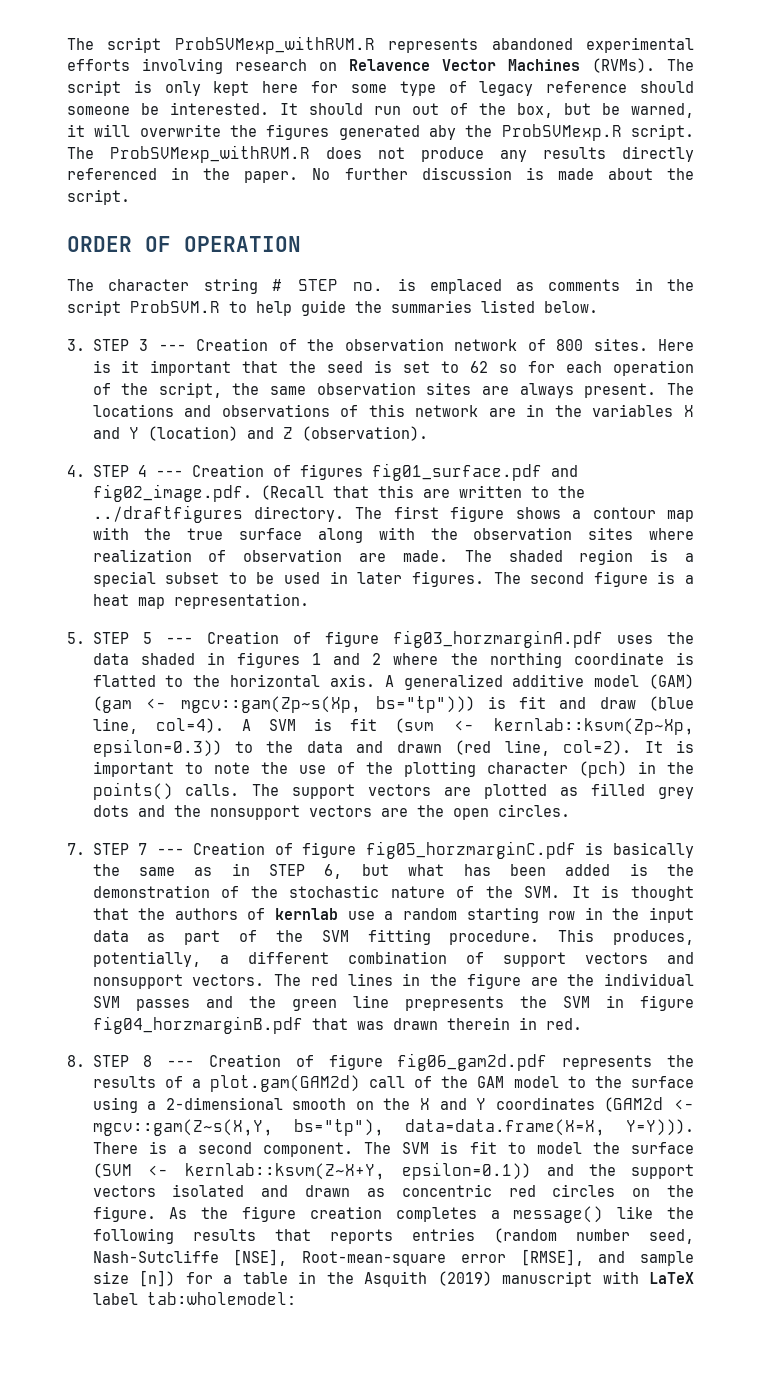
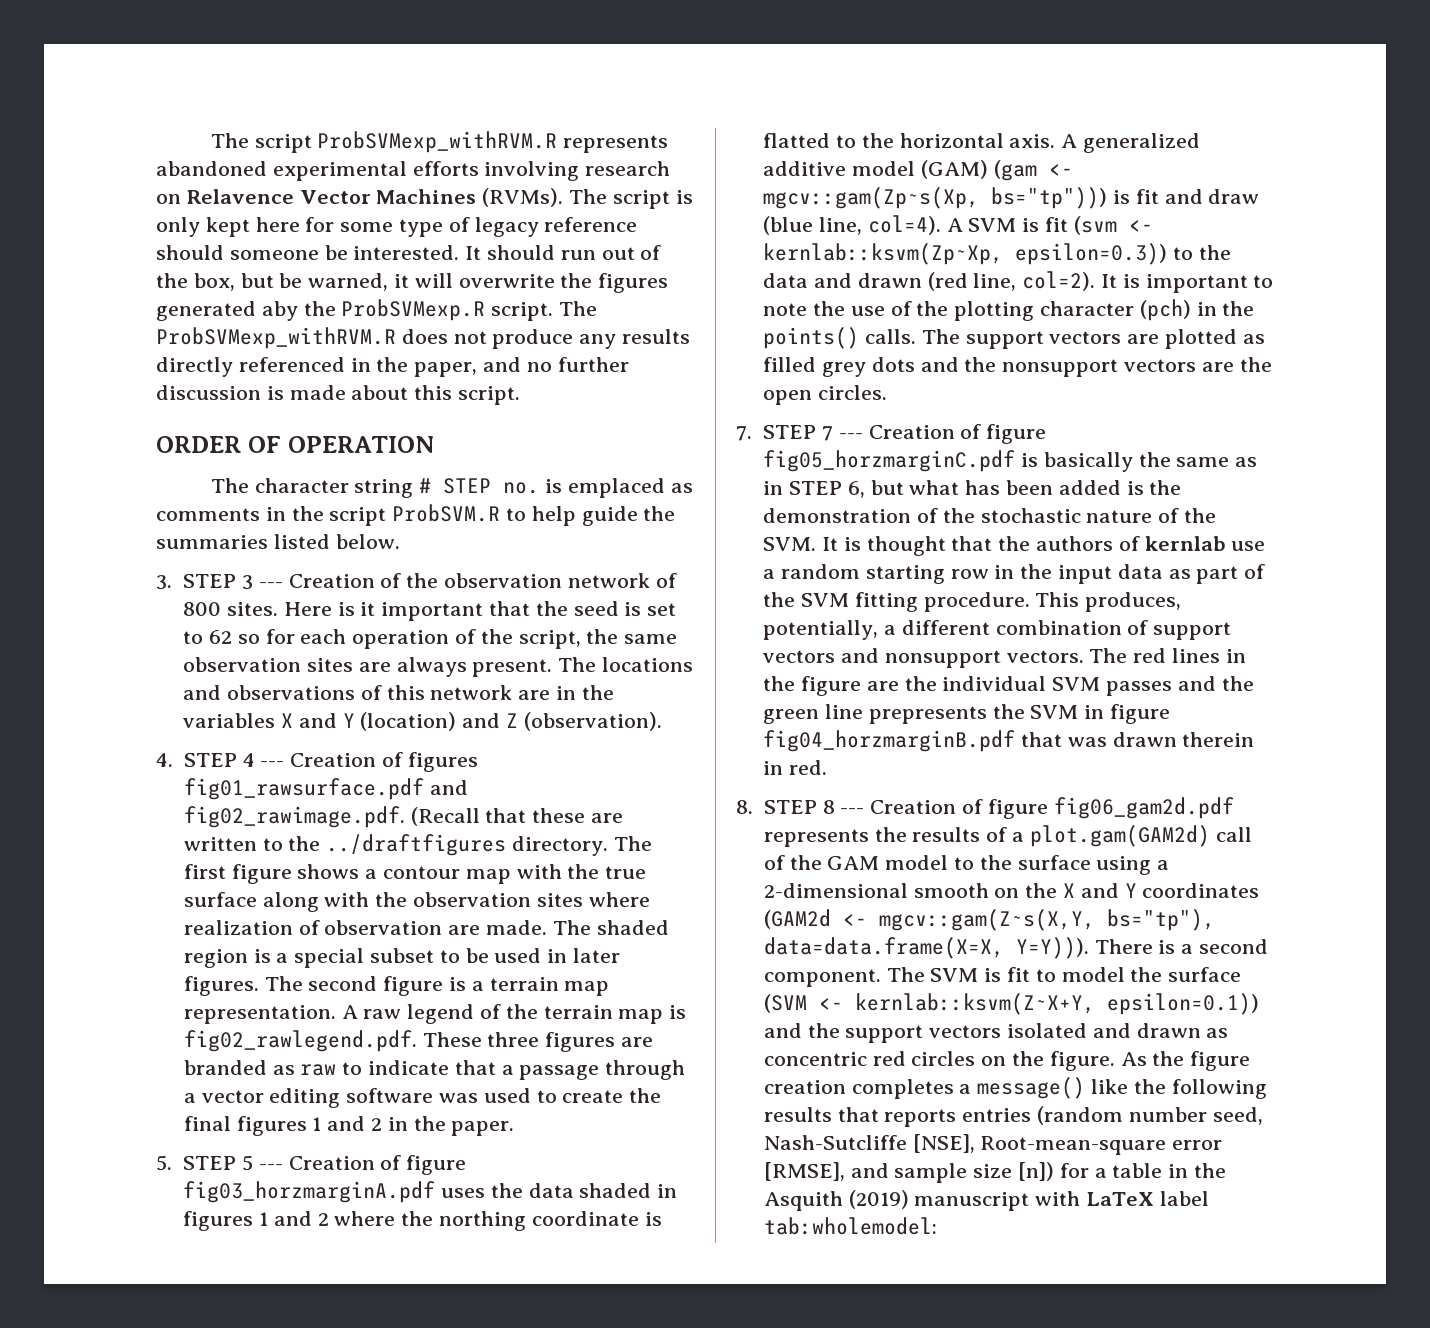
[244,168,331,183] paper. No -> [414,357,552,377] paper, and no
[667,168,695,180] the -> [414,385,453,400] this
[371,463,578,481] [92,484,252,502] fig01_surface.pdf and fig02_image.pdf. -> [183,778,468,800] [183,806,405,828] fig01_rawsurface.pdf and fig02_rawimage.pdf.
[377,485,414,498] this -> [532,808,586,823] these
[92,594,129,606] heat -> [489,977,559,991] terrain
(309, 601) none -> [341,1004,687,1024] [183,1030,653,1052] [183,1060,686,1080] [183,1088,662,1108] [183,1116,515,1136] A raw legend of the terrain map is fig02_rawlegend.pdf. These three figures are branded as raw to indicate that a passage through a vector editing software was used to create the final figures 1 and 2 in the paper.

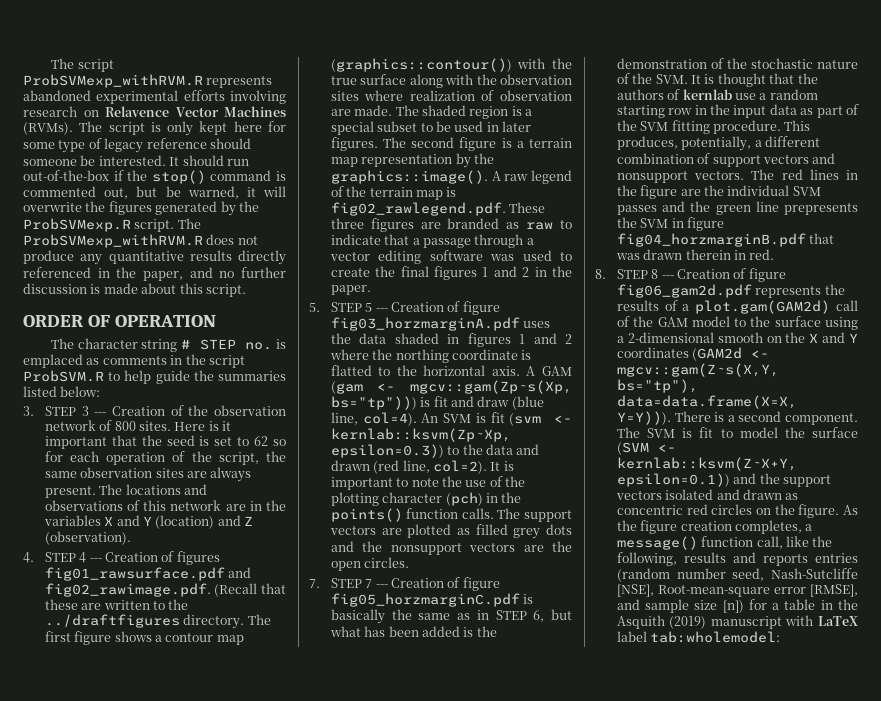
[601,245,662,260] [156,273,235,291] out of the box, -> [23,170,286,184] [23,186,129,199] out-of-the-box if the stop() command is commented out,
[261,301,298,321] aby -> [220,201,236,216] by
(617, 341) none -> [108,251,184,264] quantitative
[335,534,400,549] below. -> [60,386,101,397] below:
(511, 876) none -> [330,58,512,72] (graphics::contour())
[183,1005,336,1024] representation. -> [361,153,495,168] [330,170,488,184] representation by the graphics::image().
[1083,133,1201,153] [763,160,988,179] generalized additive model (GAM) -> [542,366,572,376] GAM
[946,218,963,232] A -> [421,413,439,423] An
(860, 338) none -> [406,508,459,519] function
[851,1079,954,1099] completes -> [735,520,803,534] completes,
[1090,1079,1267,1099] [763,1107,879,1122] like the following results that -> [701,536,833,549] [616,552,756,566] function call, like the following, results and

